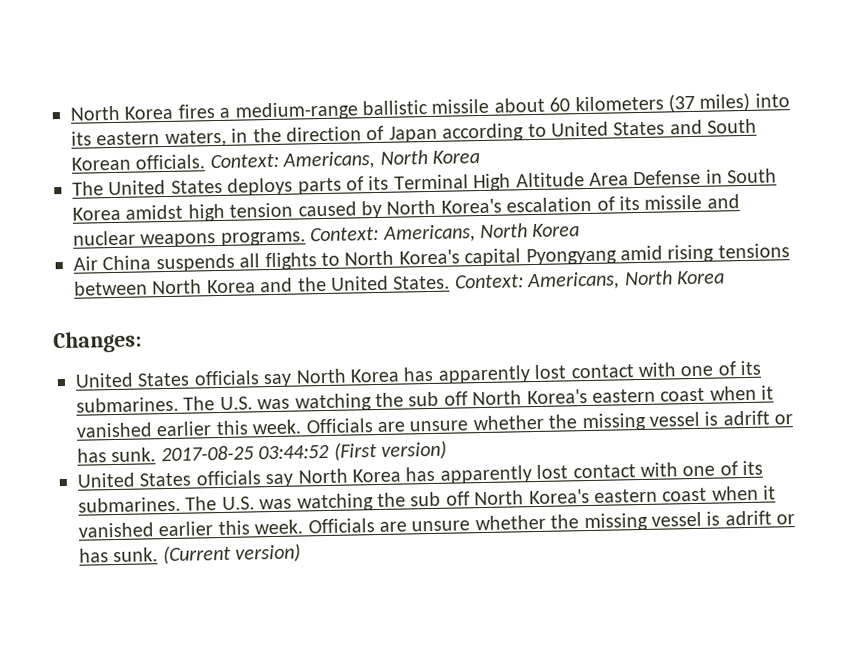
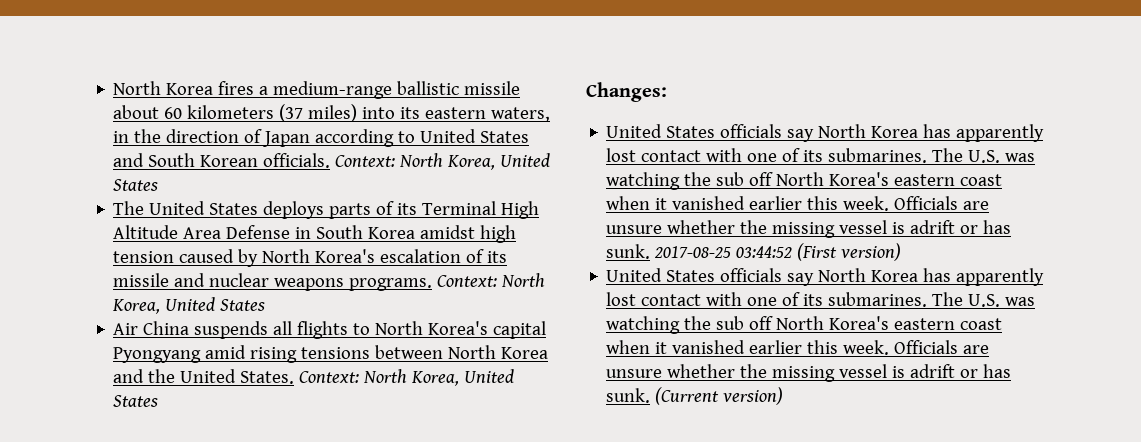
[282,150,480,170] Americans, North Korea -> [399,153,551,170] [113,179,159,191] North Korea, United States
[382,223,581,243] Americans, North Korea -> [501,273,546,287] [112,297,266,314] North Korea, United States
[526,270,725,291] Americans, North Korea -> [363,369,515,386] [113,395,159,407] North Korea, United States

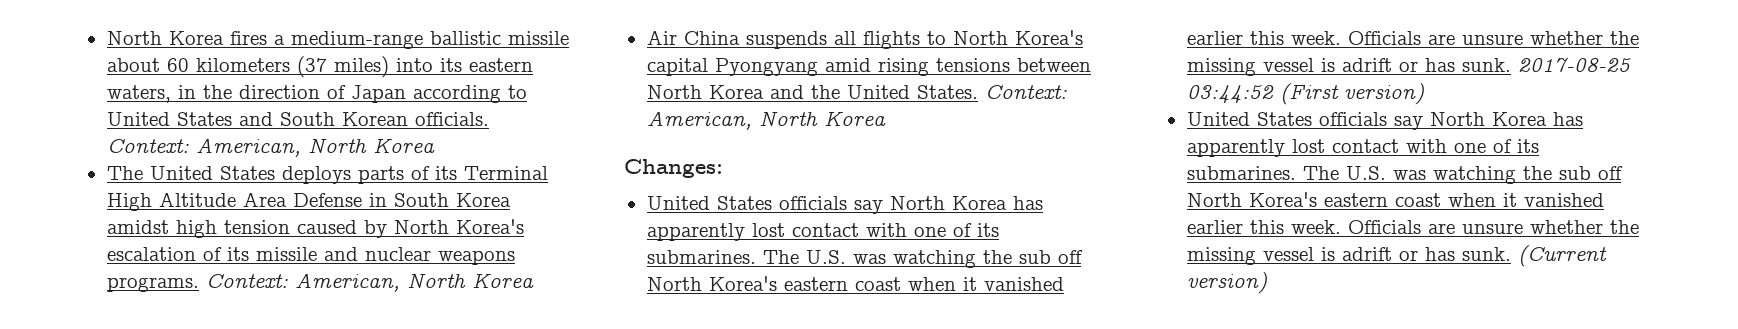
[399,153,551,170] [113,179,159,191] North Korea, United States -> [195,138,435,157] American, North Korea
[501,273,546,287] [112,297,266,314] North Korea, United States -> [294,273,534,292] American, North Korea
[363,369,515,386] [113,395,159,407] North Korea, United States -> [646,111,886,130] American, North Korea

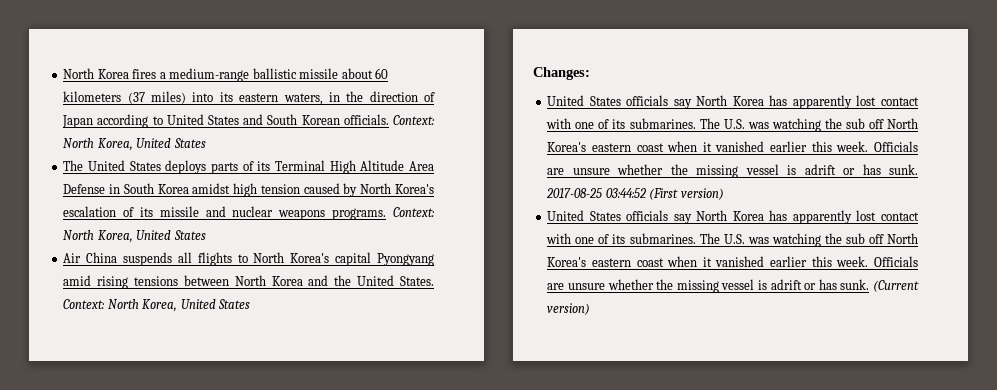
[195,138,435,157] American, North Korea -> [63,138,206,151] North Korea, United States
[294,273,534,292] American, North Korea -> [63,230,206,243] North Korea, United States
[646,111,886,130] American, North Korea -> [107,299,251,312] North Korea, United States

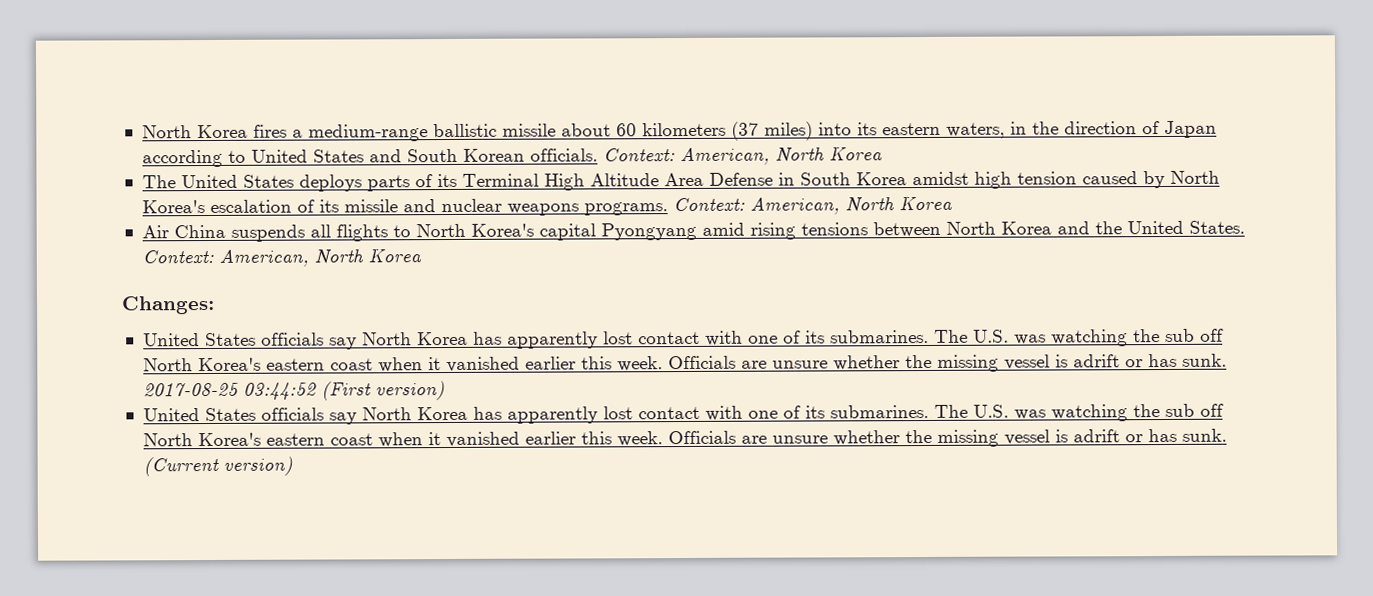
[63,138,206,151] North Korea, United States -> [679,146,883,166] American, North Korea
[63,230,206,243] North Korea, United States -> [749,195,953,215] American, North Korea
[107,299,251,312] North Korea, United States -> [218,248,422,267] American, North Korea

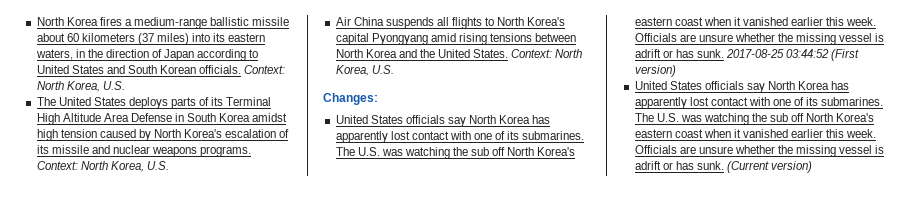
[679,146,883,166] American, North Korea -> [36,81,125,92] North Korea, U.S.
[749,195,953,215] American, North Korea -> [80,161,169,172] North Korea, U.S.
[218,248,422,267] American, North Korea -> [555,49,583,58] [335,65,394,76] North Korea, U.S.

